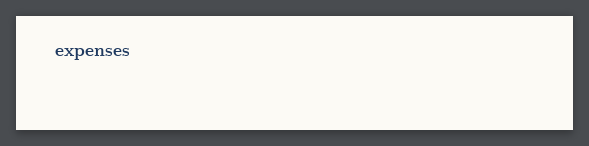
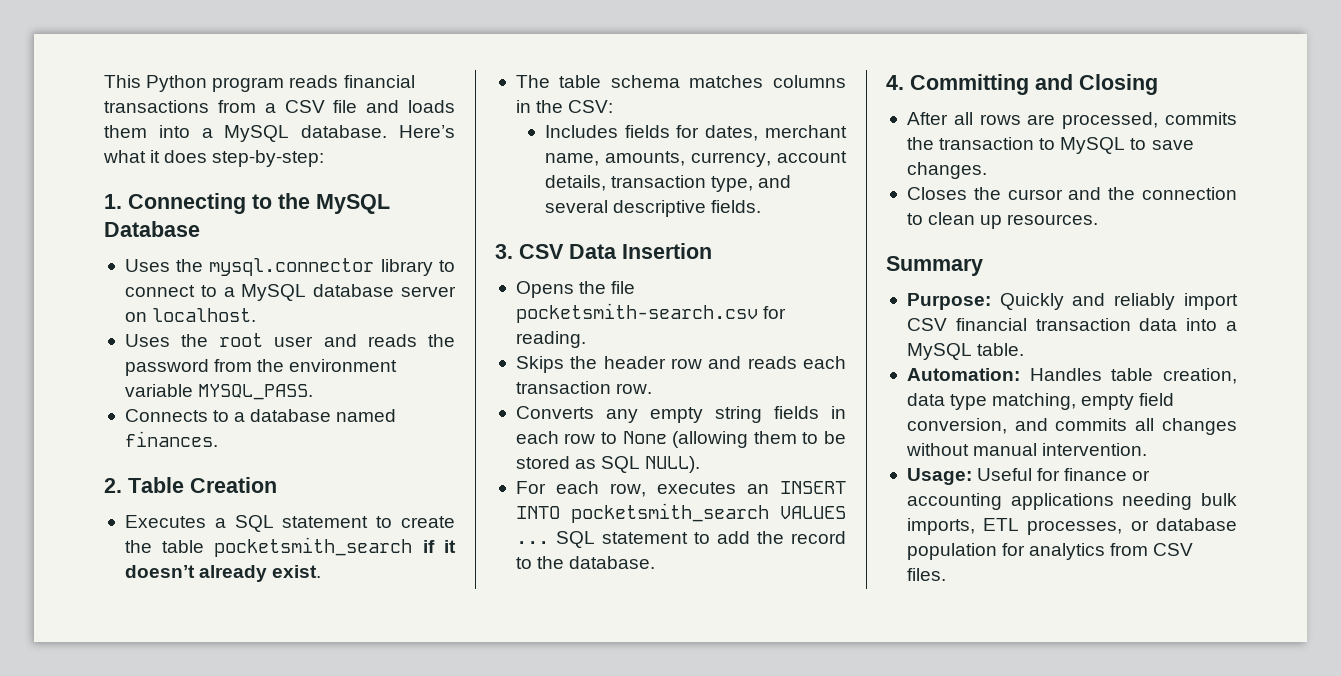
[55,48,130,60] expenses -> [104,75,415,92] [104,100,455,113] [104,125,456,142] [103,150,325,167] [104,193,390,214] [104,221,200,237] [124,258,456,276] [124,284,457,301] [124,308,257,322] [124,333,455,347] [124,359,398,376] [124,384,314,400] [124,409,397,422] [124,431,218,447] [104,477,277,493] [124,515,455,532] [124,537,457,557] [124,565,322,582] [515,75,846,88] [515,100,614,113] [544,125,847,141] [544,151,847,167] [544,175,792,192] [544,200,761,217] [495,243,712,259] [515,281,636,298] [515,303,787,323] [515,331,586,348] [515,356,846,373] [515,381,653,394] [515,406,846,423] [515,431,846,448] [515,456,701,473] [515,481,846,497] [515,503,846,523] [515,531,846,548] [515,556,656,569] [886,74,1158,95] [906,112,1237,129] [906,137,1194,154] [906,162,987,179] [906,187,1237,200] [906,212,1099,229] [886,256,983,276] [906,293,1238,310] [906,318,1237,331] [906,343,1025,360] [906,368,1237,384] [906,393,1175,410] [906,418,1237,435] [905,443,1148,456] [906,468,1151,485] [906,493,1237,510] [906,518,1237,535] [906,543,1194,560] [906,568,946,581] This Python program reads financial transactions from a CSV file and loads them into a MySQL database. Here’s what it does step-by-step: // 1. Connecting to the MySQL Database // Uses the mysql.connector library to connect to a MySQL database server on localhost. // Uses the root user and reads the password from the environment variable MYSQL_PASS. // Connects to a database named finances. // 2. Table Creation // Executes a SQL statement to create the table pocketsmith_search if it doesn’t already exist. // The table schema matches columns in the CSV: // Includes fields for dates, merchant name, amounts, currency, account details, transaction type, and several descriptive fields. // 3. CSV Data Insertion // Opens the file pocketsmith-search.csv for reading. // Skips the header row and reads each transaction row. // Converts any empty string fields in each row to None (allowing them to be stored as SQL NULL). // For each row, executes an INSERT INTO pocketsmith_search VALUES ... SQL statement to add the record to the database. // 4. Committing and Closing // After all rows are processed, commits the transaction to MySQL to save changes. // Closes the cursor and the connection to clean up resources. // Summary // Purpose: Quickly and reliably import CSV financial transaction data into a MySQL table. // Automation: Handles table creation, data type matching, empty field conversion, and commits all changes without manual intervention. // Usage: Useful for finance or accounting applications needing bulk imports, ETL processes, or database population for analytics from CSV files.

